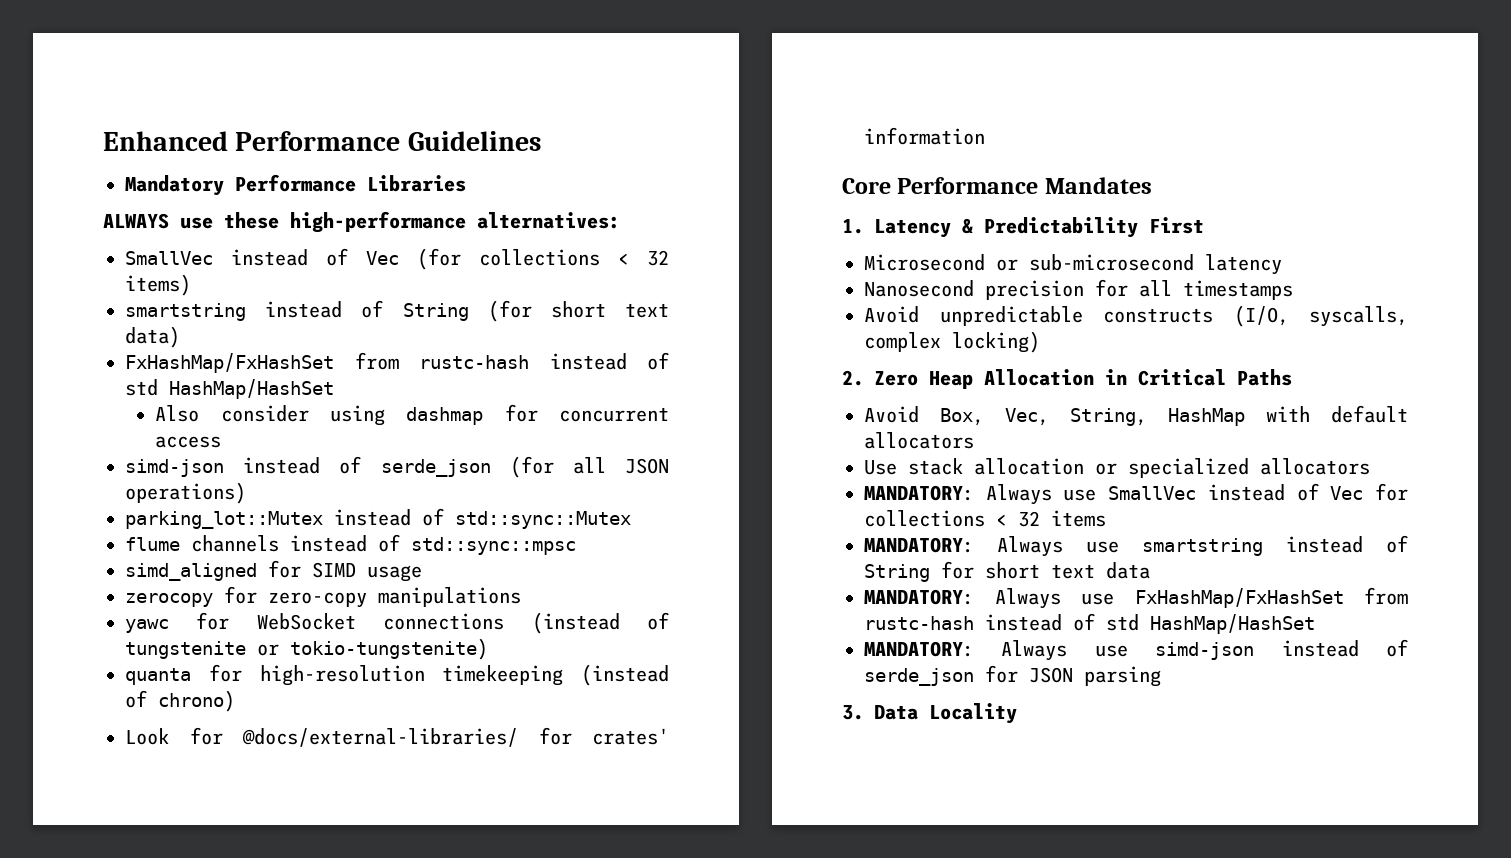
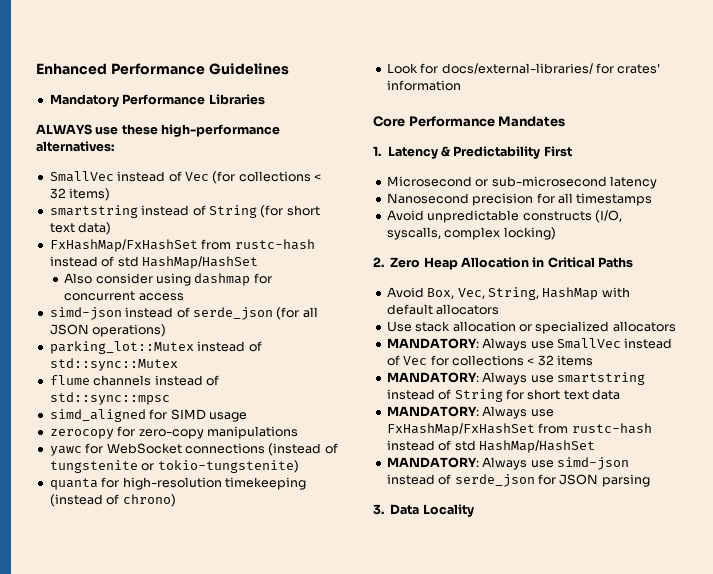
[242,728,518,747] @docs/external-libraries/ -> [441,63,593,74] docs/external-libraries/

